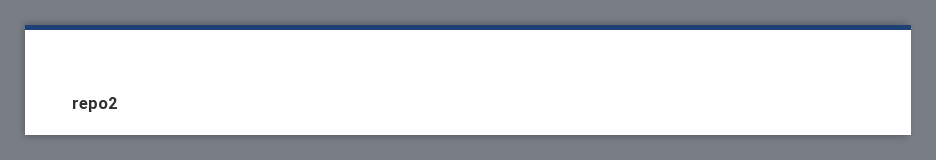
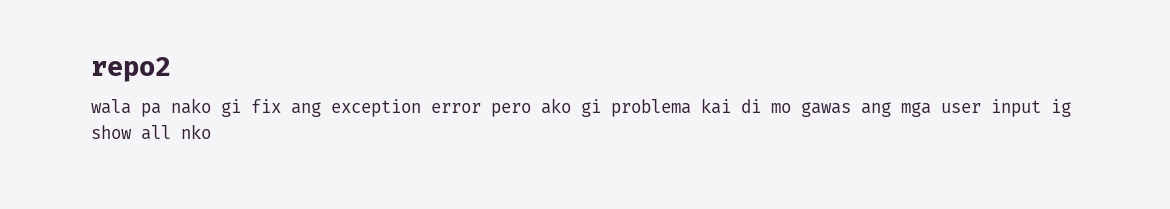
(117, 104) none -> [91,98,1071,117] [91,124,211,140] // wala pa nako gi fix ang exception error pero ako gi problema kai di mo gawas ang mga user input ig show all nko

